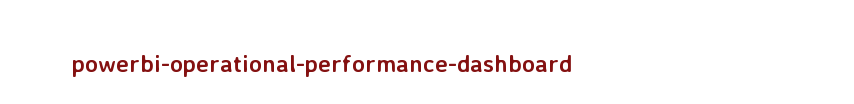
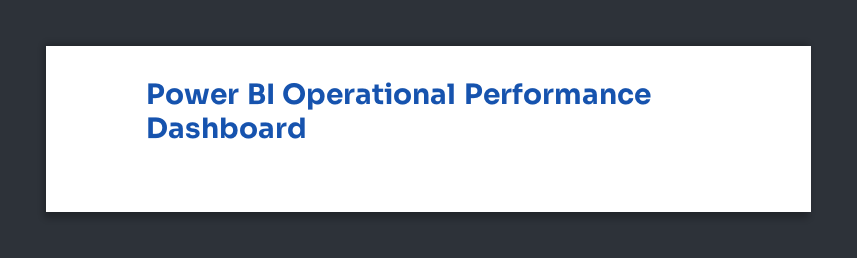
[72,55,572,77] powerbi-operational-performance-dashboard -> [146,82,651,110] [146,117,307,139] Power BI Operational Performance Dashboard

